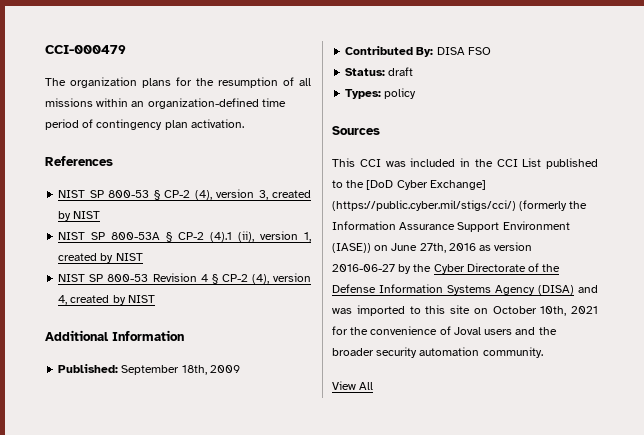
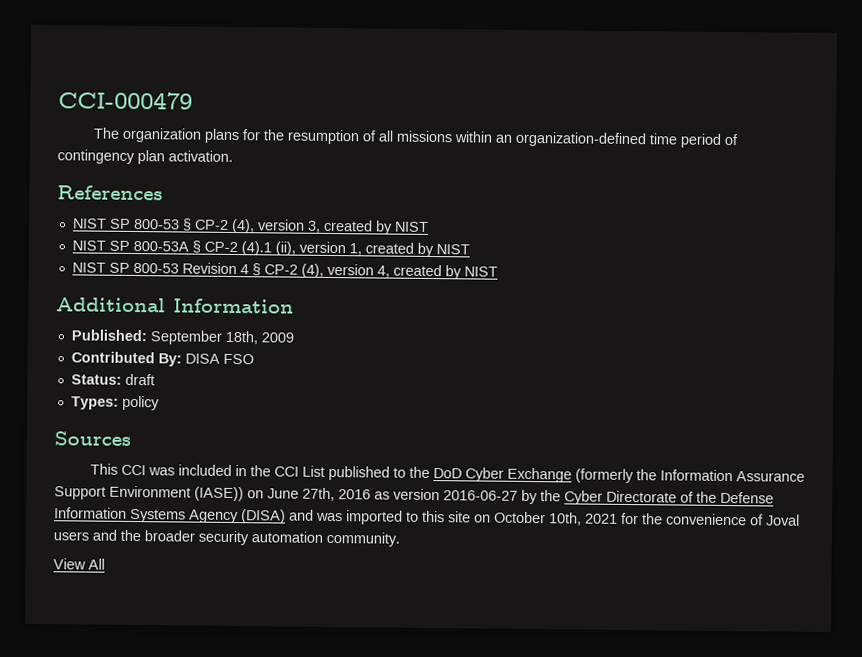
[366,180,486,190] [332,200,516,211] [DoD Cyber Exchange] (https://public.cyber.mil/stigs/cci/) -> [432,467,572,483] DoD Cyber Exchange

